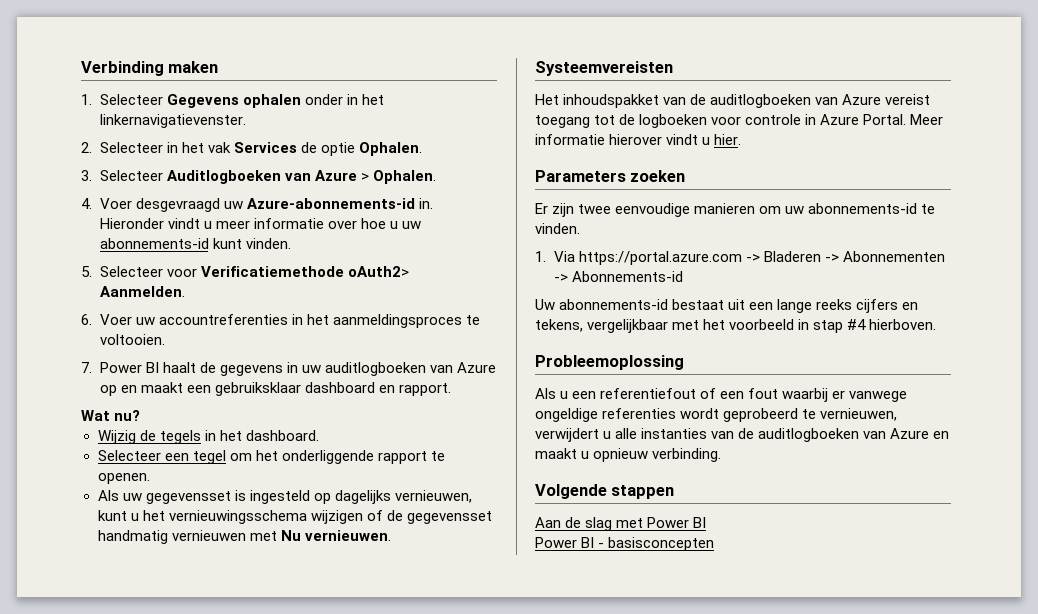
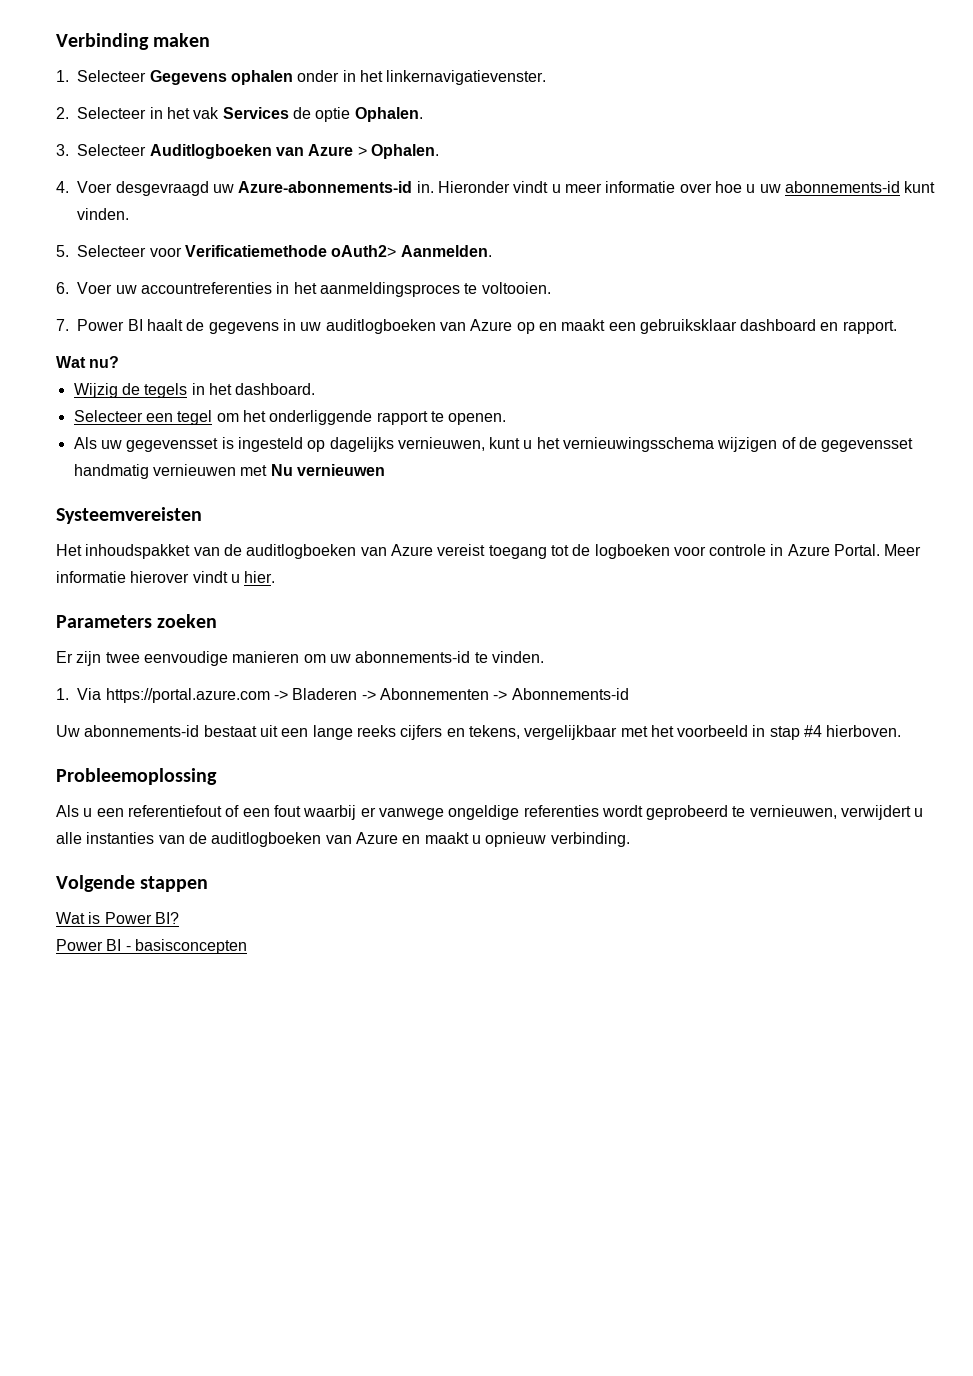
[304,530,391,541] vernieuwen. -> [296,464,385,476] vernieuwen
[535,517,707,531] Aan de slag met Power BI -> [56,912,179,924] Wat is Power BI?

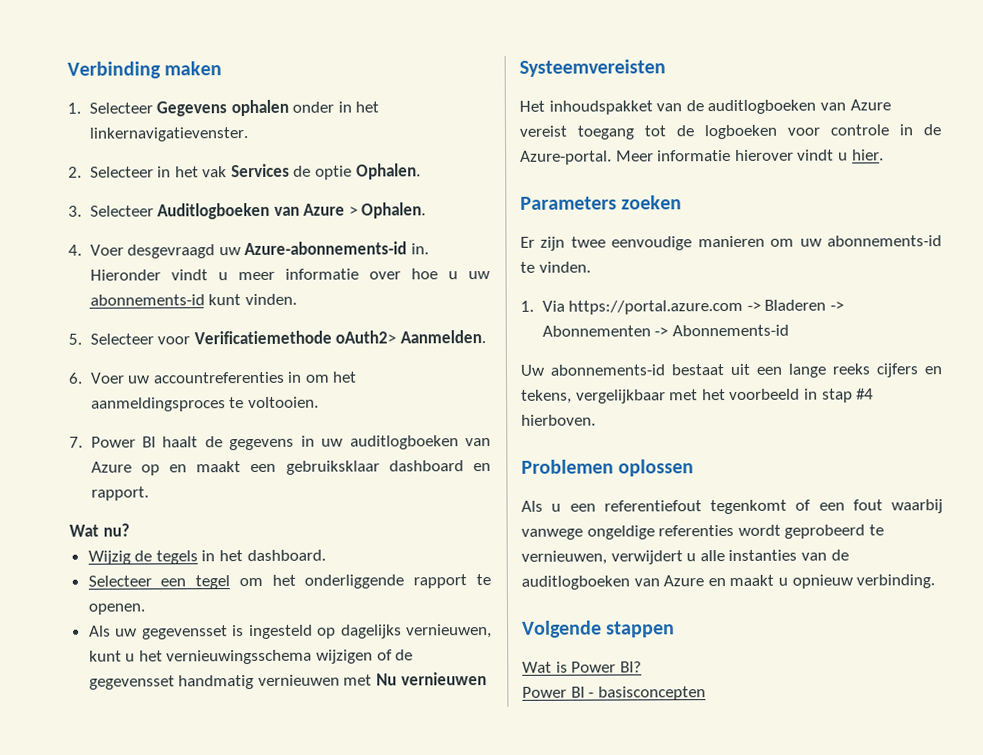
(290, 288) none -> [304,374,330,383] om
[787,544,881,556] Azure Portal. -> [923,124,941,136] [520,150,612,165] de Azure-portal.
[56,768,217,785] Probleemoplossing -> [521,459,695,477] Problemen oplossen
(222, 811) none -> [710,499,787,515] tegenkomt
[360,807,376,817] er -> (943, 506) none

